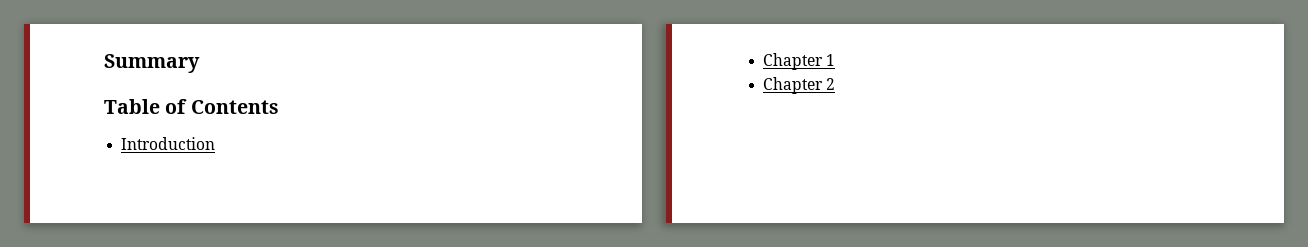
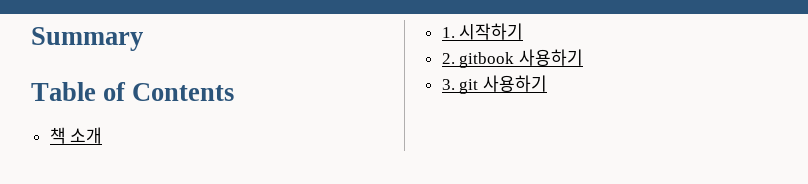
[121,137,216,150] [763,53,836,70] [763,77,836,94] Introduction // Chapter 1 // Chapter 2 -> [49,127,103,144] [441,23,524,40] [441,49,583,68] [441,75,547,94] 책 소개 // 1. 시작하기 // 2. gitbook 사용하기 // 3. git 사용하기

